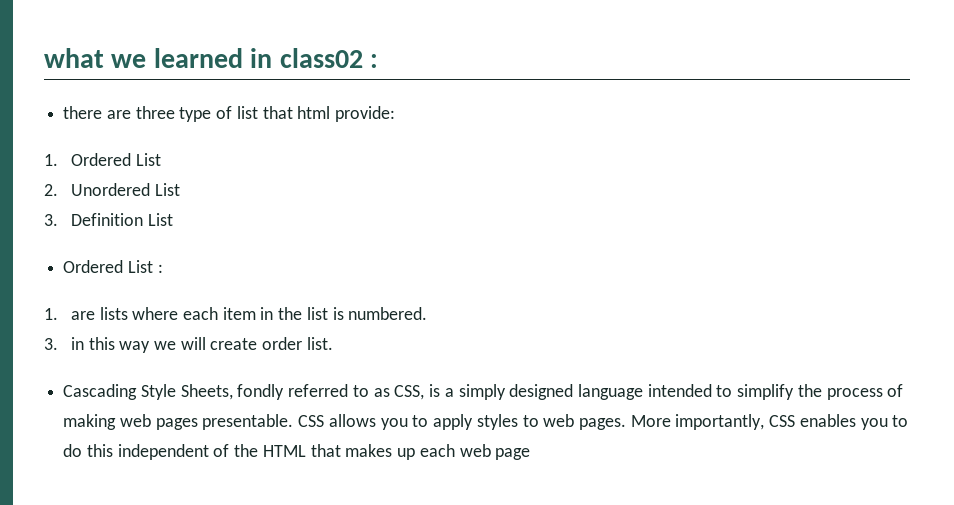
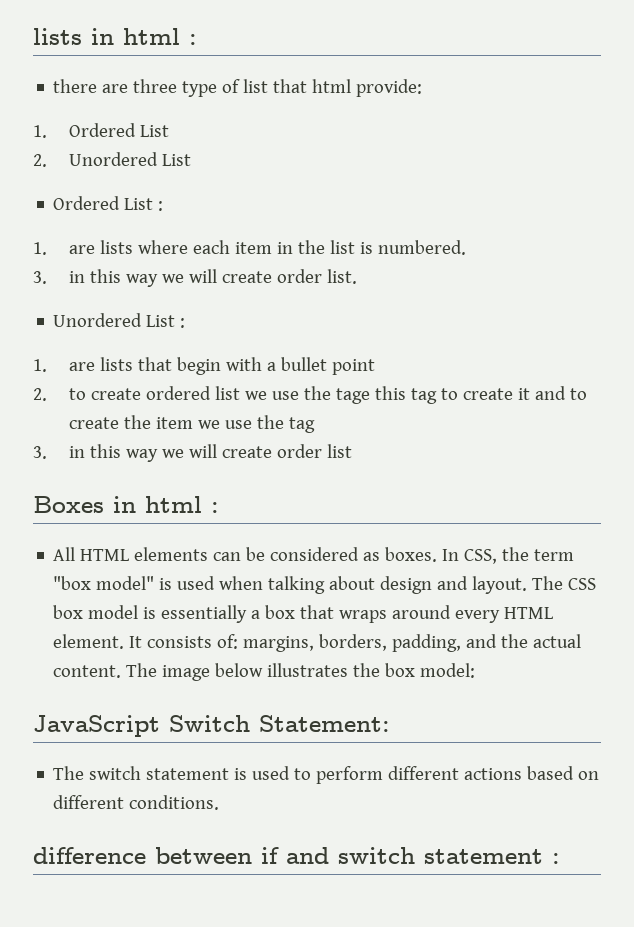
[44,48,363,68] what we learned in class02 -> [33,28,180,45] lists in html
[44,213,173,226] // 3. Definition List -> (192, 160) none
[63,384,904,400] [63,414,909,430] [63,444,531,460] Cascading Style Sheets, fondly referred to as CSS, is a simply designed language intended to simplify the process of making web pages presentable. CSS allows you to apply styles to web pages. More importantly, CSS enables you to do this independent of the HTML that makes up each web page -> [53,313,186,328] [33,357,376,375] [33,386,588,404] [69,415,316,433] [33,444,353,462] [33,496,219,513] [53,547,575,564] [53,576,597,594] [53,605,554,623] [53,634,582,652] [53,663,476,681] [33,715,390,737] [53,766,600,784] [53,795,220,810] [33,847,560,864] Unordered List : // 1. are lists that begin with a bullet point // 2. to create ordered list we use the tage this tag to create it and to create the item we use the tag // 3. in this way we will create order list // Boxes in html : // All HTML elements can be considered as boxes. In CSS, the term "box model" is used when talking about design and layout. The CSS box model is essentially a box that wraps around every HTML element. It consists of: margins, borders, padding, and the actual content. The image below illustrates the box model: // JavaScript Switch Statement: // The switch statement is used to perform different actions based on different conditions. // difference between if and switch statement :

